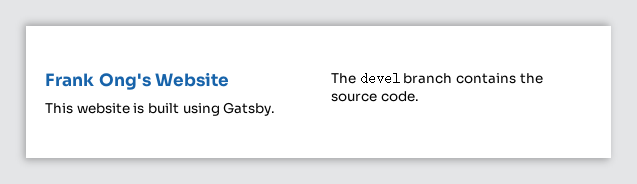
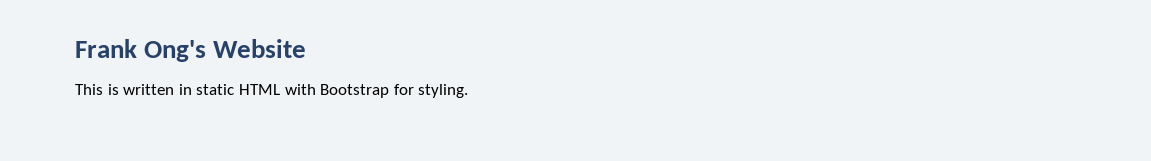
[76,102,276,116] [331,72,543,85] [331,91,419,102] website is built using Gatsby. The devel branch contains the source code. -> [107,84,469,98] is written in static HTML with Bootstrap for styling.

